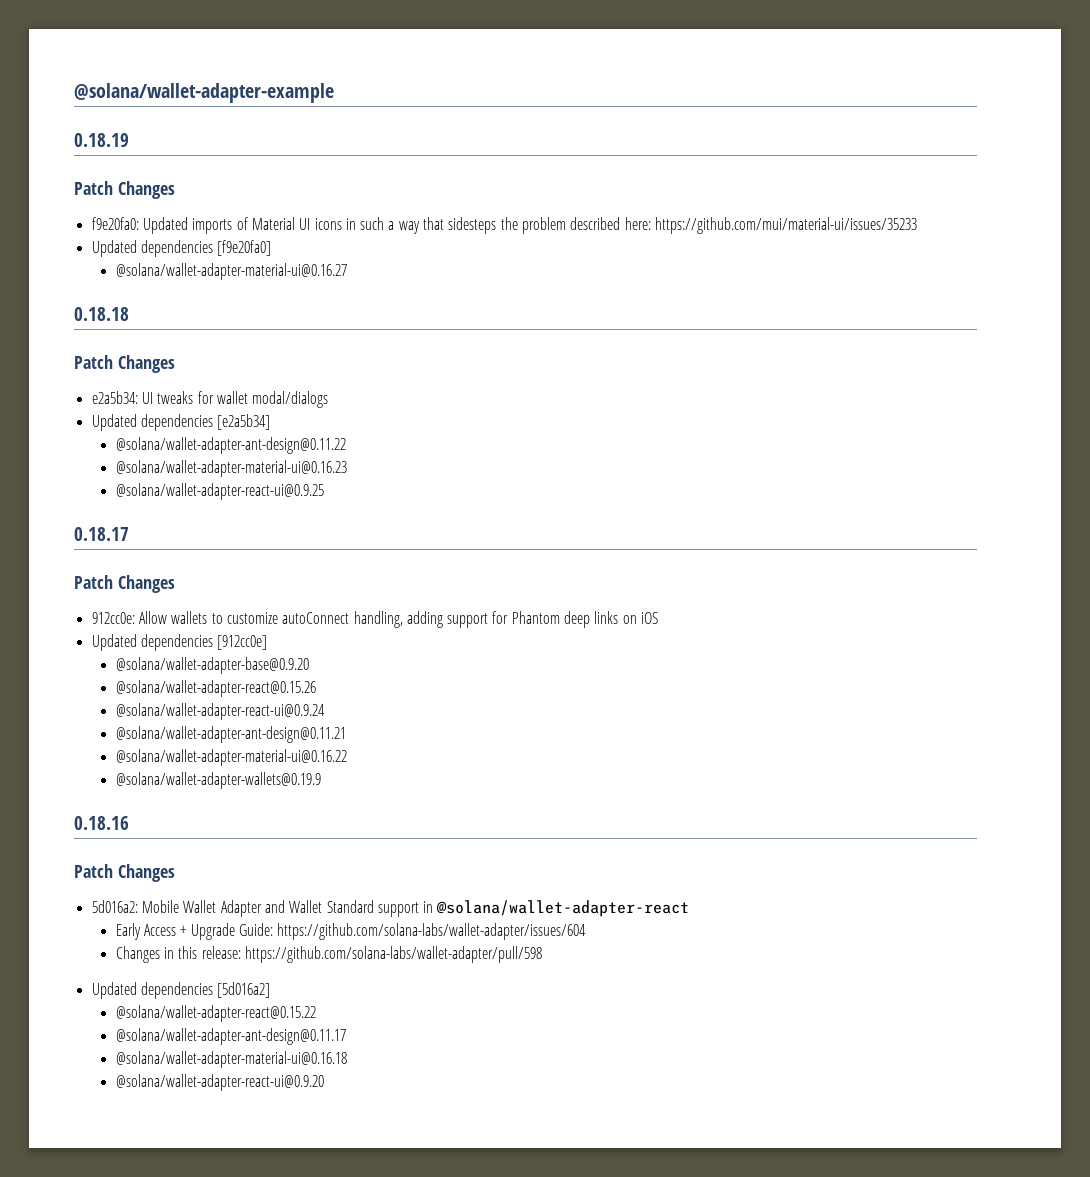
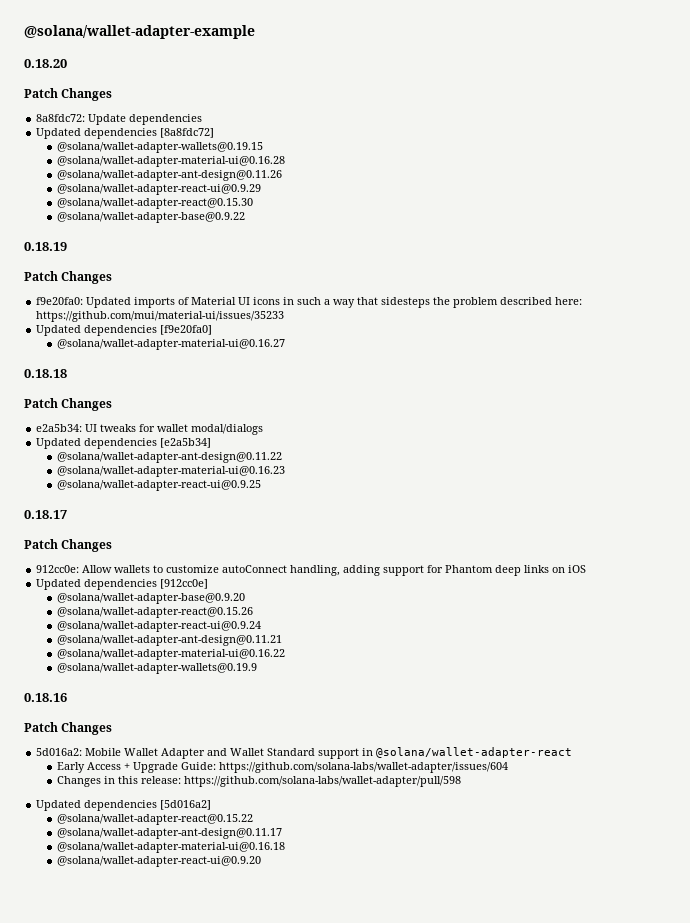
(334, 93) none -> [24,59,67,68] [24,88,113,101] [36,114,203,125] [36,128,215,139] [57,142,264,153] [57,156,286,167] [57,170,283,181] [57,184,262,195] [57,198,254,209] [57,212,246,223] // 0.18.20 // Patch Changes // 8a8fdc72: Update dependencies // Updated dependencies [8a8fdc72] // @solana/wallet-adapter-wallets@0.19.15 // @solana/wallet-adapter-material-ui@0.16.28 // @solana/wallet-adapter-ant-design@0.11.26 // @solana/wallet-adapter-react-ui@0.9.29 // @solana/wallet-adapter-react@0.15.30 // @solana/wallet-adapter-base@0.9.22

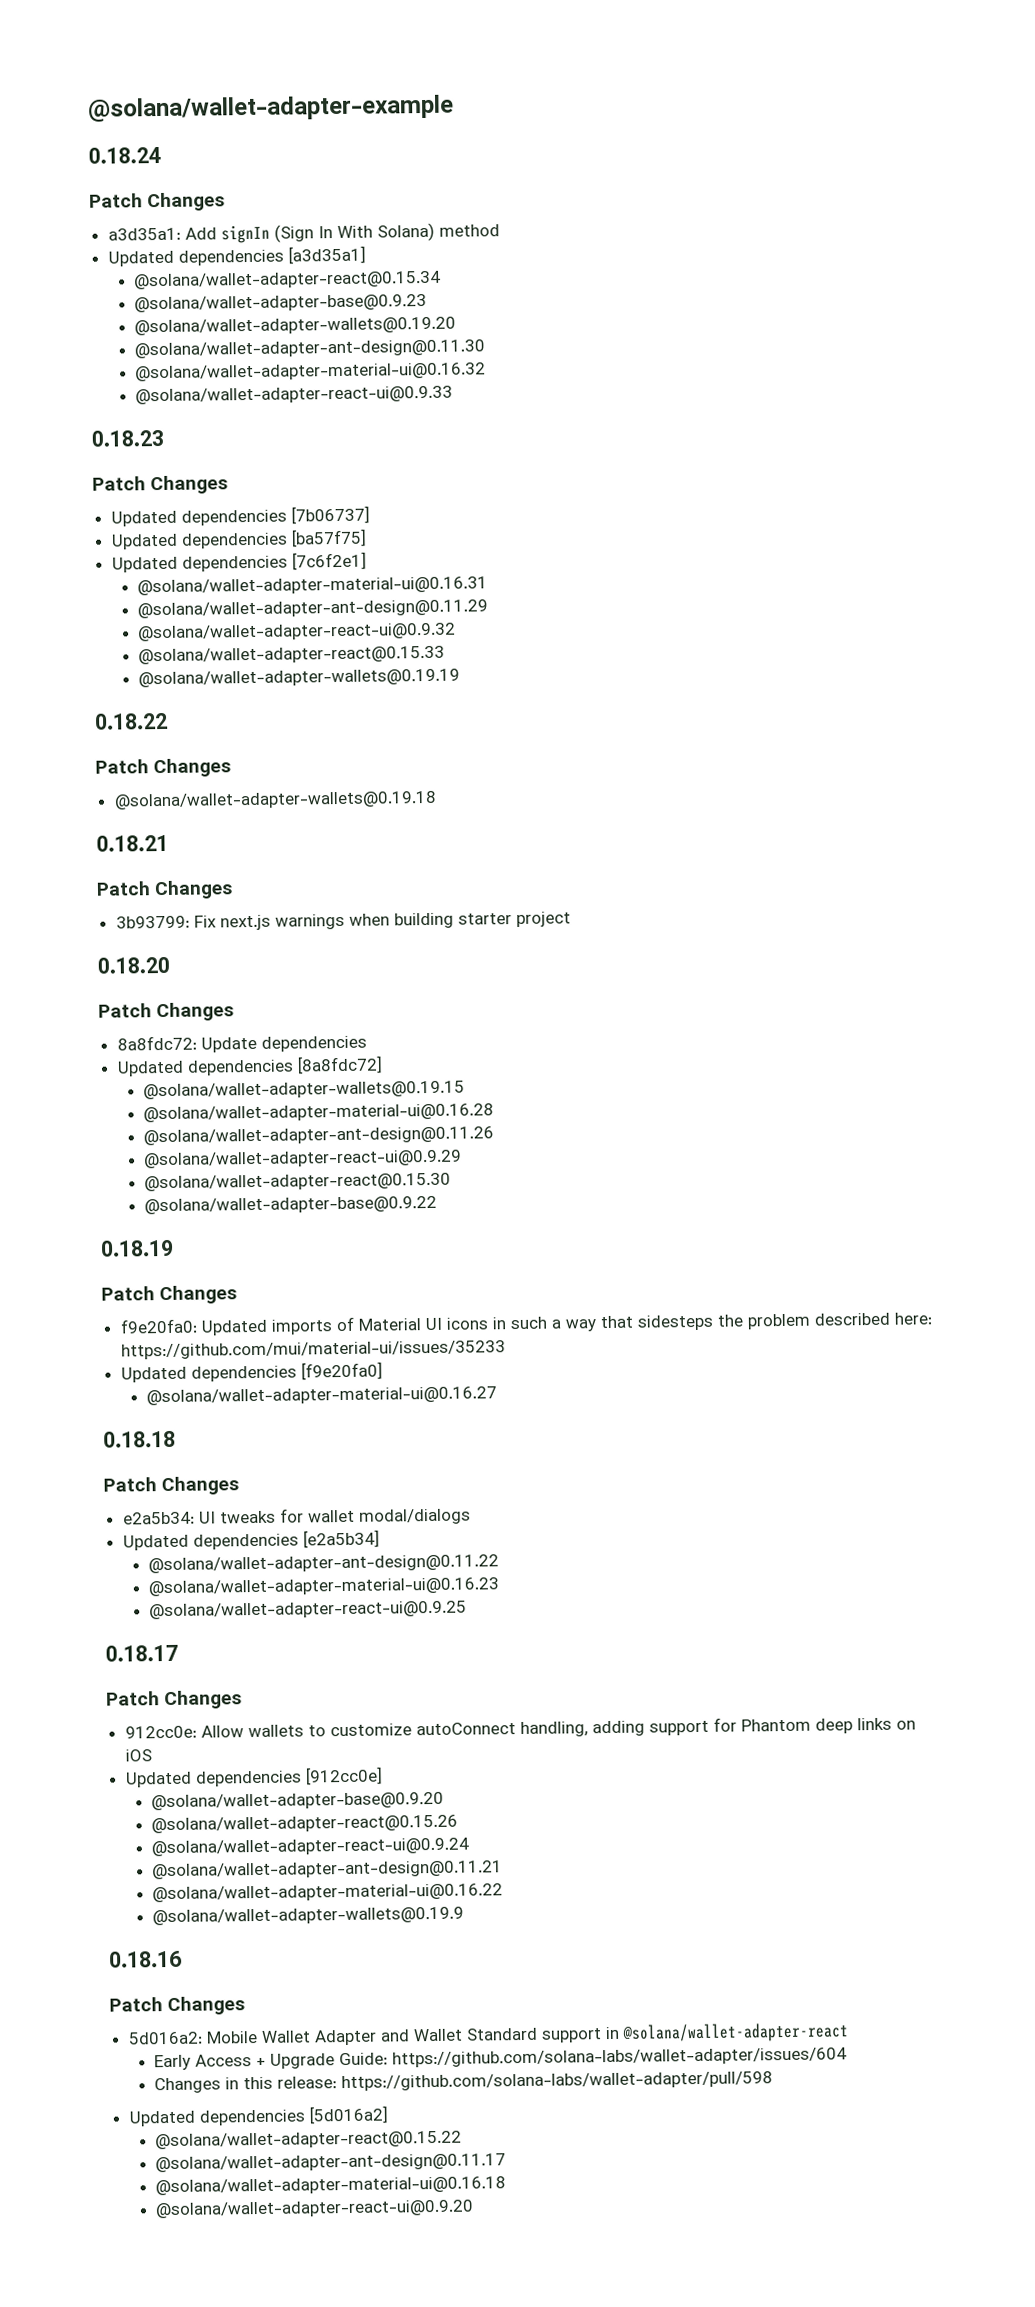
(255, 32) none -> [88,146,161,164] [89,192,226,212] [107,222,500,244] [107,245,366,267] [133,270,441,290] [133,293,427,313] [133,316,456,336] [133,339,485,359] [134,362,486,382] [134,385,453,405] [91,429,164,447] [92,475,229,495] [110,505,370,527] [110,528,367,550] [111,551,367,573] [136,576,488,596] [136,599,488,619] [136,622,456,642] [137,645,445,665] [137,668,460,688] [94,712,168,730] [95,758,232,778] [113,790,437,810] [96,834,169,852] [96,880,234,900] [115,911,571,931] // 0.18.24 // Patch Changes // a3d35a1: Add signIn (Sign In With Solana) method // Updated dependencies [a3d35a1] // @solana/wallet-adapter-react@0.15.34 // @solana/wallet-adapter-base@0.9.23 // @solana/wallet-adapter-wallets@0.19.20 // @solana/wallet-adapter-ant-design@0.11.30 // @solana/wallet-adapter-material-ui@0.16.32 // @solana/wallet-adapter-react-ui@0.9.33 // 0.18.23 // Patch Changes // Updated dependencies [7b06737] // Updated dependencies [ba57f75] // Updated dependencies [7c6f2e1] // @solana/wallet-adapter-material-ui@0.16.31 // @solana/wallet-adapter-ant-design@0.11.29 // @solana/wallet-adapter-react-ui@0.9.32 // @solana/wallet-adapter-react@0.15.33 // @solana/wallet-adapter-wallets@0.19.19 // 0.18.22 // Patch Changes // @solana/wallet-adapter-wallets@0.19.18 // 0.18.21 // Patch Changes // 3b93799: Fix next.js warnings when building starter project

